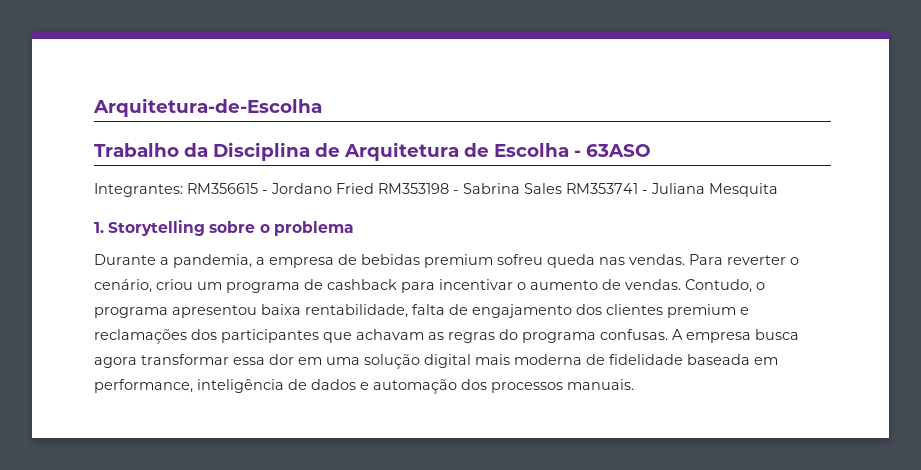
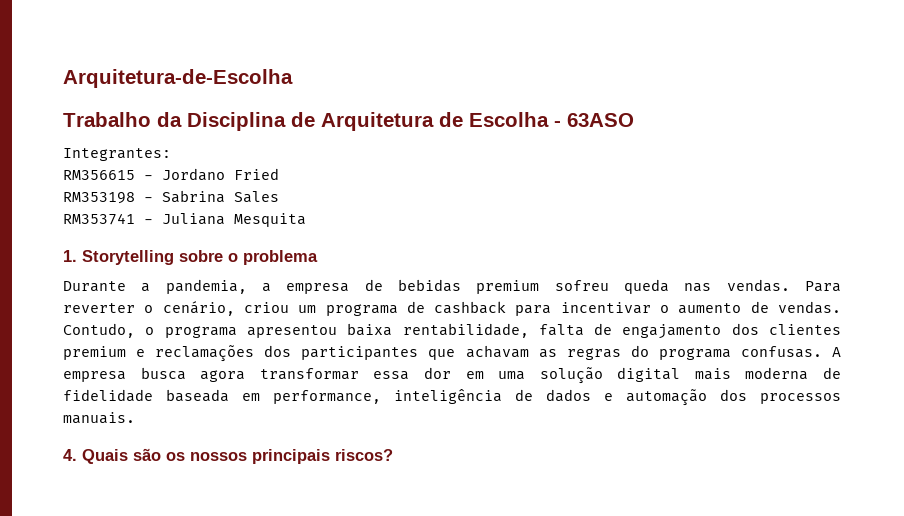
(183, 190) none -> (171, 154) //
(374, 188) none -> (279, 174) //
(562, 188) none -> (279, 197) //
(634, 384) none -> [63,448,393,464] // 4. Quais são os nossos principais riscos?

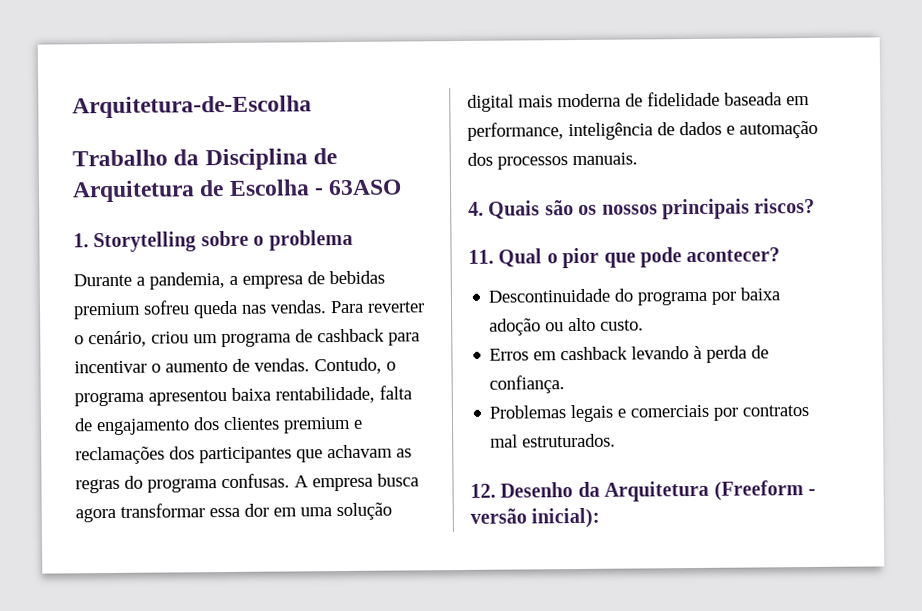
[63,148,171,161] [63,168,279,181] [63,190,279,204] [63,213,306,227] // Integrantes: // RM356615 - Jordano Fried // RM353198 - Sabrina Sales // RM353741 - Juliana Mesquita -> (403, 187) none
(393, 455) none -> [468,247,781,269] [488,287,781,306] [489,317,645,336] [489,345,770,363] [489,375,566,394] [489,404,810,423] [490,433,617,448] [470,480,816,502] [470,507,601,529] // 11. Qual o pior que pode acontecer? // Descontinuidade do programa por baixa adoção ou alto custo. // Erros em cashback levando à perda de confiança. // Problemas legais e comerciais por contratos mal estruturados. // 12. Desenho da Arquitetura (Freeform - versão inicial):

